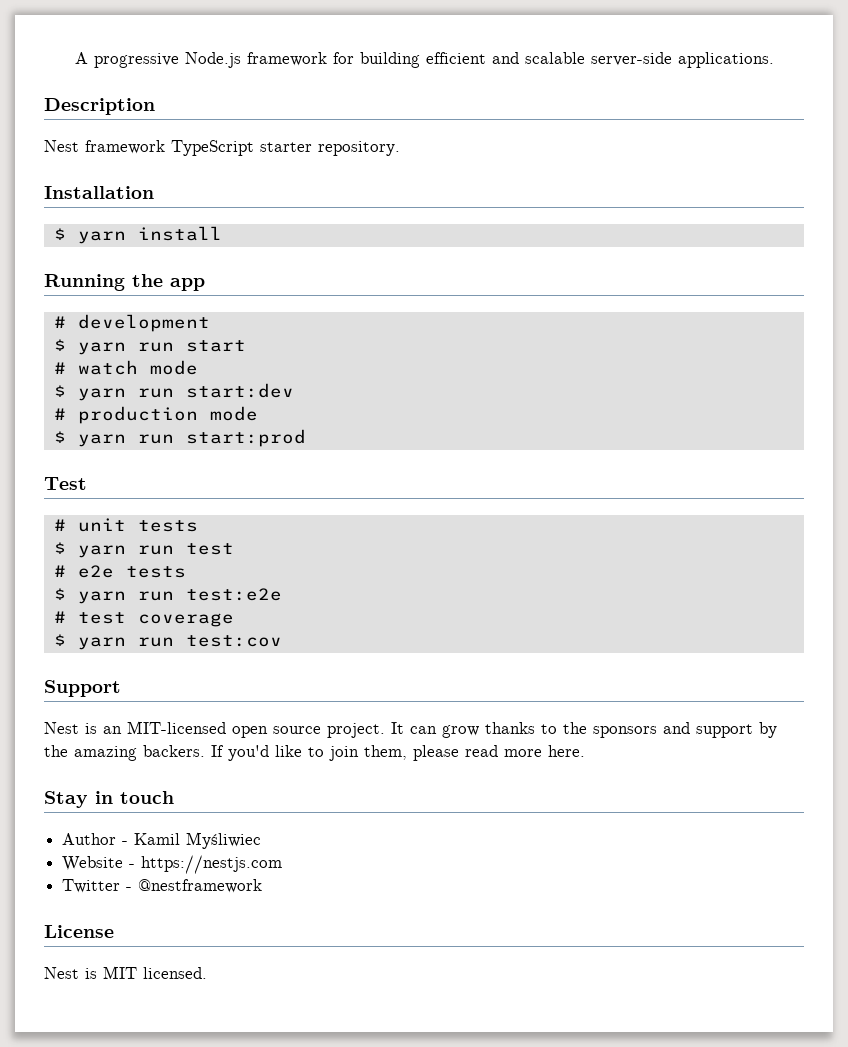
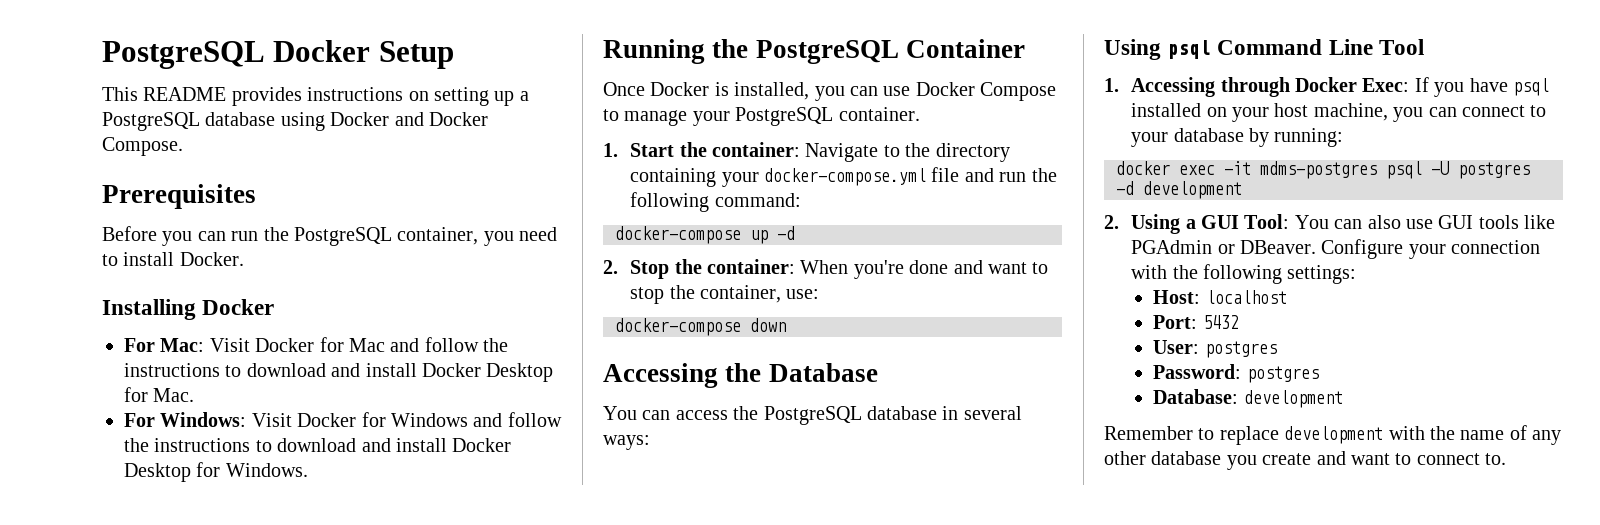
[74,52,774,68] [44,98,155,115] [44,140,400,156] [44,186,154,199] [53,226,222,244] [44,274,205,291] [53,314,210,332] [53,339,246,355] [53,360,198,375] [53,383,294,401] [53,406,258,424] [53,429,306,447] [44,477,87,490] [53,518,198,532] [53,542,234,558] [53,565,186,578] [53,588,282,604] [53,611,234,627] [53,634,282,650] [44,680,121,697] [44,721,777,738] [44,745,585,761] [44,791,174,808] [62,832,262,849] [62,855,283,874] [62,879,263,893] [44,925,114,938] [44,966,207,979] A progressive Node.js framework for building efficient and scalable server-side applications. // Description // Nest framework TypeScript starter repository. // Installation // $ yarn install // Running the app // # development // $ yarn run start // # watch mode // $ yarn run start:dev // # production mode // $ yarn run start:prod // Test // # unit tests // $ yarn run test // # e2e tests // $ yarn run test:e2e // # test coverage // $ yarn run test:cov // Support // Nest is an MIT-licensed open source project. It can grow thanks to the sponsors and support by the amazing backers. If you'd like to join them, please read more here. // Stay in touch // Author - Kamil Myśliwiec // Website - https://nestjs.com // Twitter - @nestframework // License // Nest is MIT licensed. -> [102,40,454,69] [102,87,529,106] [102,112,488,131] [102,137,183,156] [102,184,256,209] [102,226,558,246] [102,252,244,266] [102,299,275,320] [124,337,509,352] [124,363,554,382] [124,387,195,402] [124,412,562,427] [124,438,512,452] [124,462,308,482] [603,39,1025,64] [603,82,1057,101] [603,107,920,126] [603,142,1010,162] [630,167,1057,187] [630,192,801,212] [615,226,795,244] [603,259,1049,279] [630,285,820,304] [615,318,786,336] [603,363,878,388] [603,406,1022,425] [603,435,650,450] [1104,39,1424,60] [1104,77,1549,97] [1131,103,1547,122] [1131,128,1344,147] [1116,161,1530,179] [1116,181,1242,199] [1104,214,1556,234] [1131,239,1541,259] [1131,264,1357,284] [1153,290,1287,304] [1153,315,1239,329] [1153,340,1277,358] [1153,364,1319,383] [1153,389,1343,408] [1104,425,1562,445] [1104,451,1507,470] PostgreSQL Docker Setup // This README provides instructions on setting up a PostgreSQL database using Docker and Docker Compose. // Prerequisites // Before you can run the PostgreSQL container, you need to install Docker. // Installing Docker // For Mac: Visit Docker for Mac and follow the instructions to download and install Docker Desktop for Mac. // For Windows: Visit Docker for Windows and follow the instructions to download and install Docker Desktop for Windows. // Running the PostgreSQL Container // Once Docker is installed, you can use Docker Compose to manage your PostgreSQL container. // 1. Start the container: Navigate to the directory containing your docker-compose.yml file and run the following command: // docker-compose up -d // 2. Stop the container: When you're done and want to stop the container, use: // docker-compose down // Accessing the Database // You can access the PostgreSQL database in several ways: // Using psql Command Line Tool // 1. Accessing through Docker Exec: If you have psql installed on your host machine, you can connect to your database by running: // docker exec -it mdms-postgres psql -U postgres -d development // 2. Using a GUI Tool: You can also use GUI tools like PGAdmin or DBeaver. Configure your connection with the following settings: // Host: localhost // Port: 5432 // User: postgres // Password: postgres // Database: development // Remember to replace development with the name of any other database you create and want to connect to.

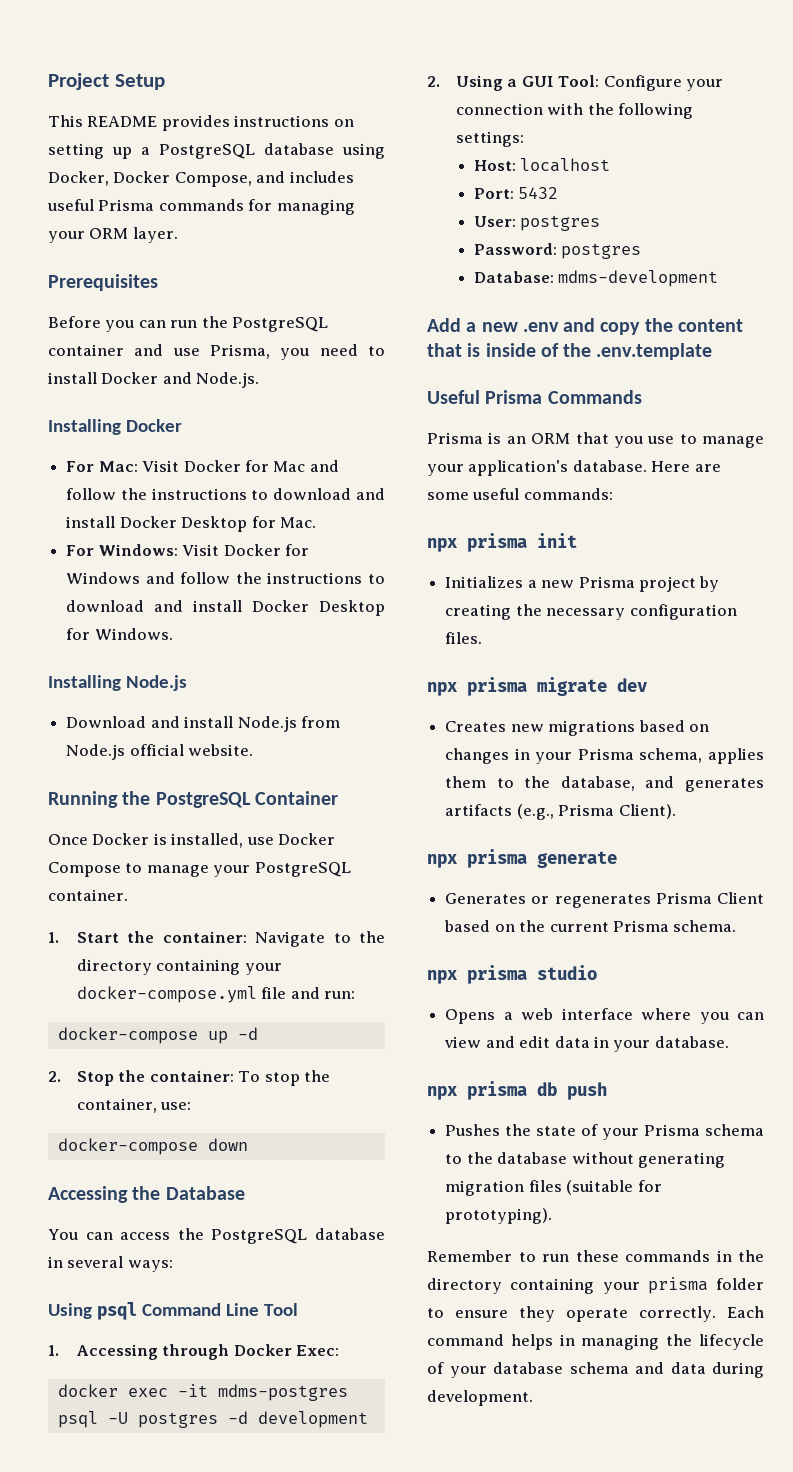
[102,40,371,69] PostgreSQL Docker -> [48,73,109,90] Project
[330,112,488,126] [102,137,183,156] Docker and Docker Compose. -> [48,171,354,187] [47,199,355,215] [48,227,178,243] Docker, Docker Compose, and includes useful Prisma commands for managing your ORM layer.
[397,227,479,245] container, -> [48,344,270,359] container and use Prisma,
[179,252,244,266] Docker. -> [101,372,260,388] Docker and Node.js.
(308, 470) none -> [48,675,187,691] [66,716,340,732] [66,744,254,760] // Installing Node.js // Download and install Node.js from Node.js official website.
[814,86,878,101] you can -> (244, 840) none
[999,168,1057,182] [630,192,801,212] run the following command: -> [324,991,356,999] run:
[800,260,1049,279] When you're done and want to -> [238,1071,261,1082] To
[1414,77,1549,97] [1131,103,1547,122] [1131,128,1344,147] If you have psql installed on your host machine, you can connect to your database by running: -> (340, 1350) none
[1294,215,1556,229] [1131,240,1316,254] You can also use GUI tools like PGAdmin or DBeaver. -> (600, 81) none
[1243,390,1343,408] [1104,425,1562,445] [1104,451,1507,470] development // Remember to replace development with the name of any other database you create and want to connect to. -> [558,270,719,287] [427,318,743,335] [427,343,713,360] [427,390,642,404] [427,432,764,448] [427,460,721,476] [427,488,613,500] [427,533,577,552] [445,576,720,592] [445,604,737,620] [445,632,483,644] [427,677,647,696] [445,720,709,736] [445,748,764,764] [445,776,764,792] [445,804,676,820] [427,849,617,868] [445,892,764,908] [444,920,737,932] [427,965,597,984] [445,1008,764,1024] [444,1036,729,1052] [427,1081,607,1100] [445,1124,764,1140] [445,1152,725,1168] [445,1180,662,1196] [445,1208,553,1224] [427,1250,764,1262] [427,1277,764,1294] [427,1306,764,1322] [427,1334,764,1350] [427,1362,764,1378] [427,1390,533,1406] mdms-development // Add a new .env and copy the content that is inside of the .env.template // Useful Prisma Commands // Prisma is an ORM that you use to manage your application's database. Here are some useful commands: // npx prisma init // Initializes a new Prisma project by creating the necessary configuration files. // npx prisma migrate dev // Creates new migrations based on changes in your Prisma schema, applies them to the database, and generates artifacts (e.g., Prisma Client). // npx prisma generate // Generates or regenerates Prisma Client based on the current Prisma schema. // npx prisma studio // Opens a web interface where you can view and edit data in your database. // npx prisma db push // Pushes the state of your Prisma schema to the database without generating migration files (suitable for prototyping). // Remember to run these commands in the directory containing your prisma folder to ensure they operate correctly. Each command helps in managing the lifecycle of your database schema and data during development.

